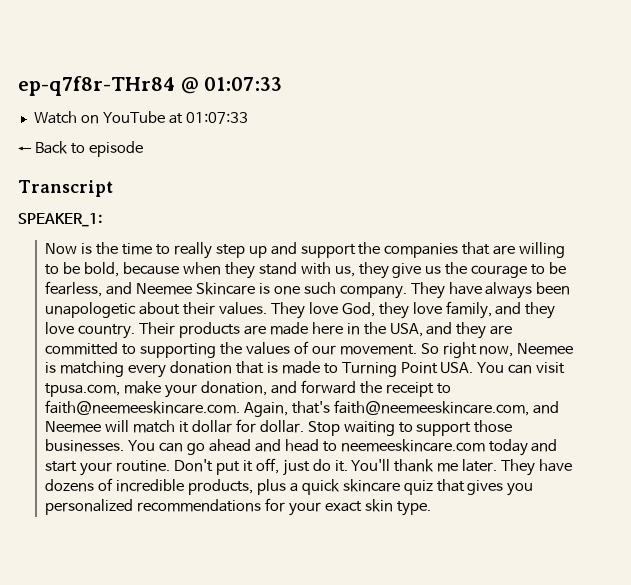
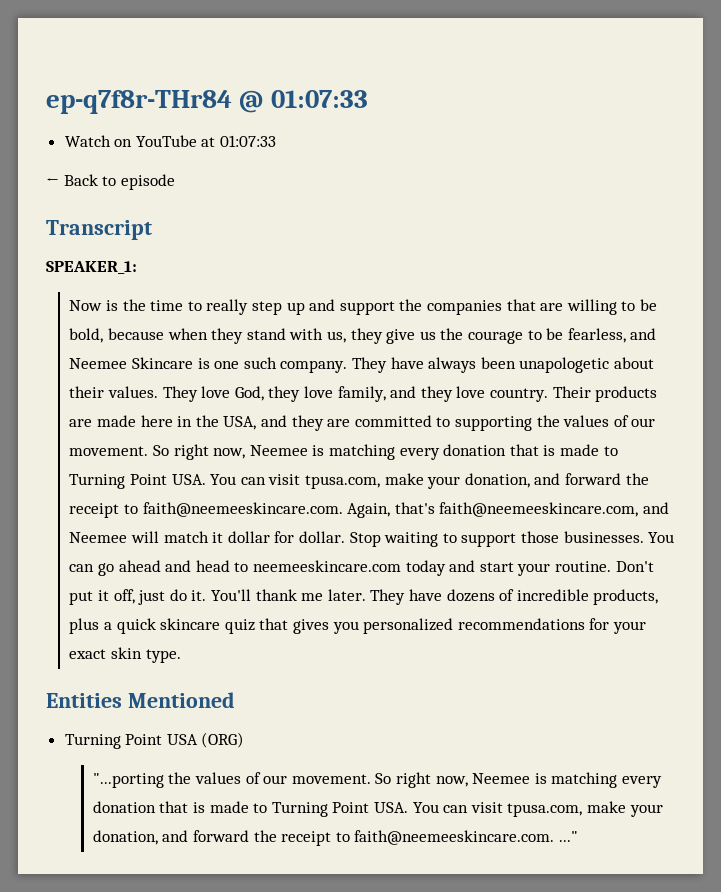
(431, 508) none -> [46,692,235,708] [64,732,245,749] [92,772,662,788] [92,801,663,817] [92,830,579,846] // Entities Mentioned // Turning Point USA (ORG) // "...porting the values of our movement. So right now, Neemee is matching every donation that is made to Turning Point USA. You can visit tpusa.com, make your donation, and forward the receipt to faith@neemeeskincare.com. ..."

